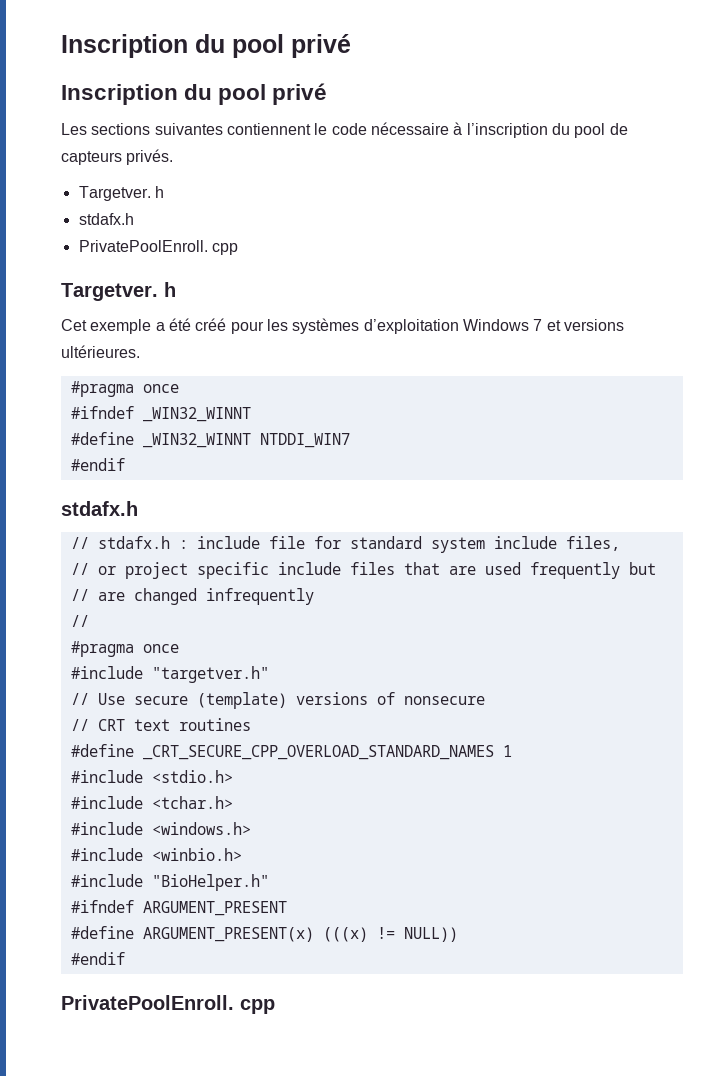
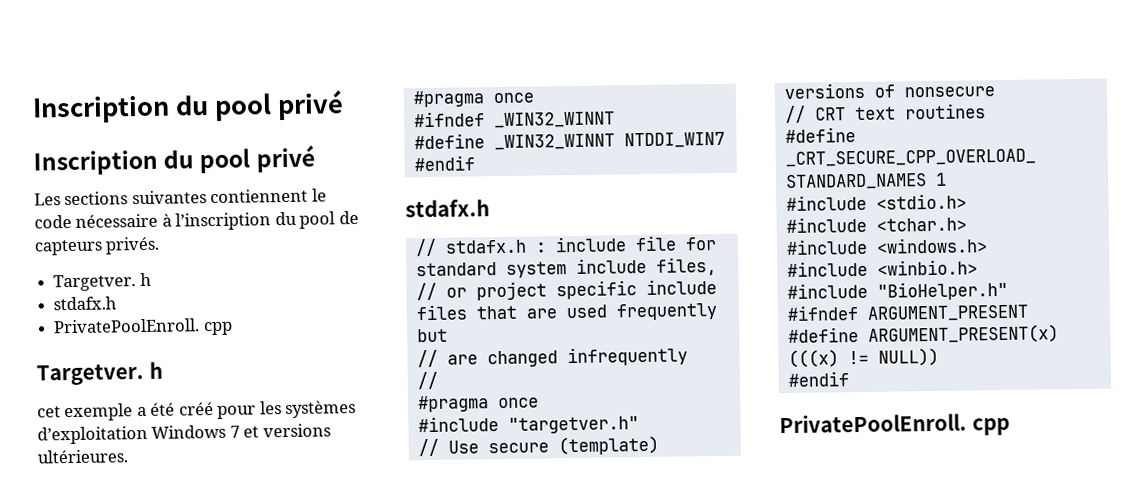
[61,319,87,331] Cet -> [37,406,61,418] cet

